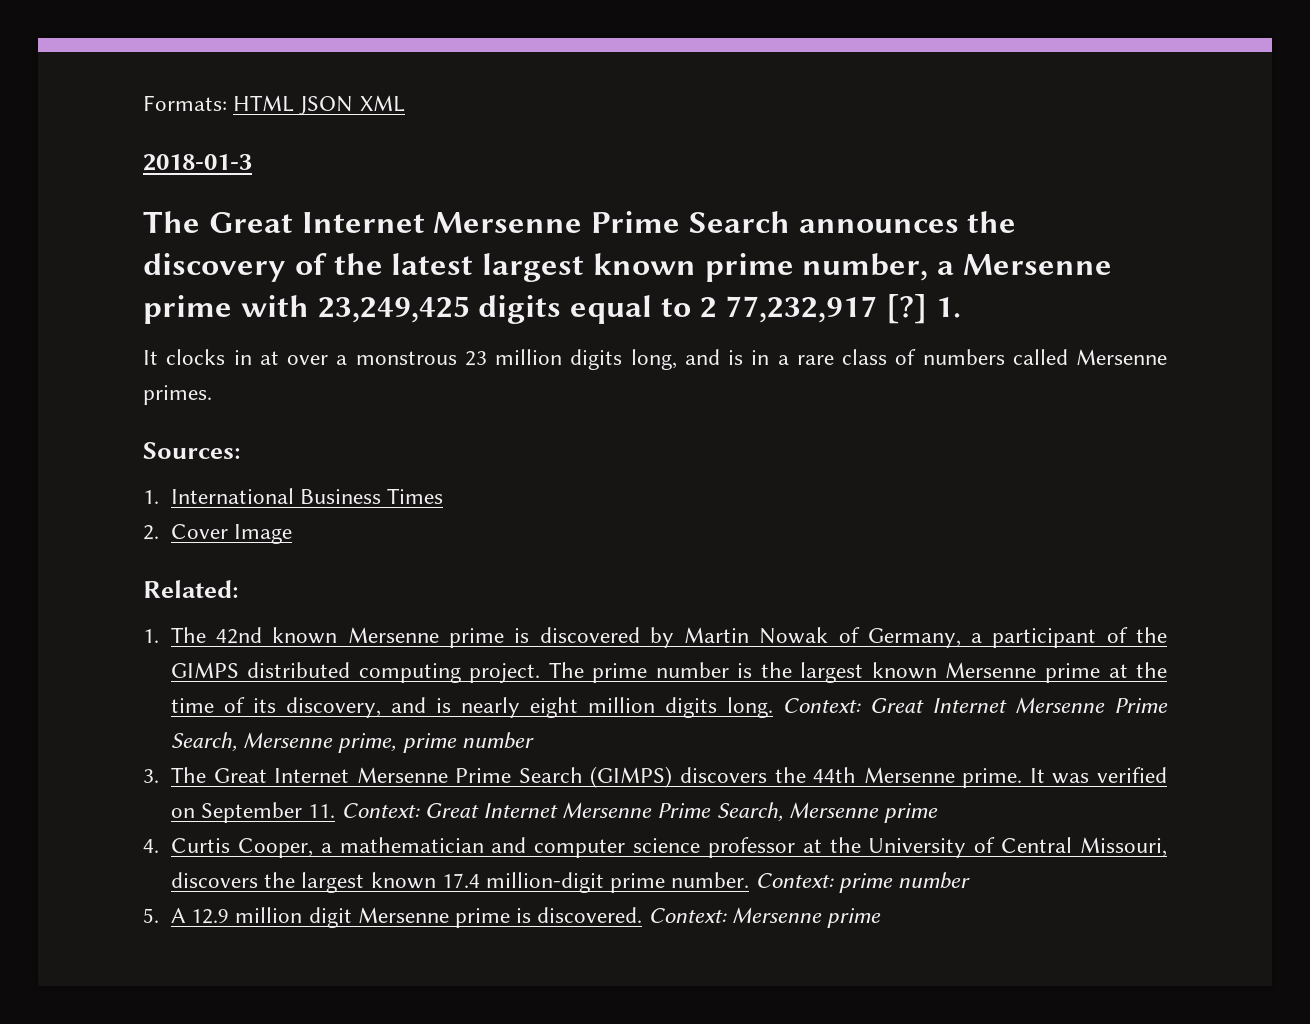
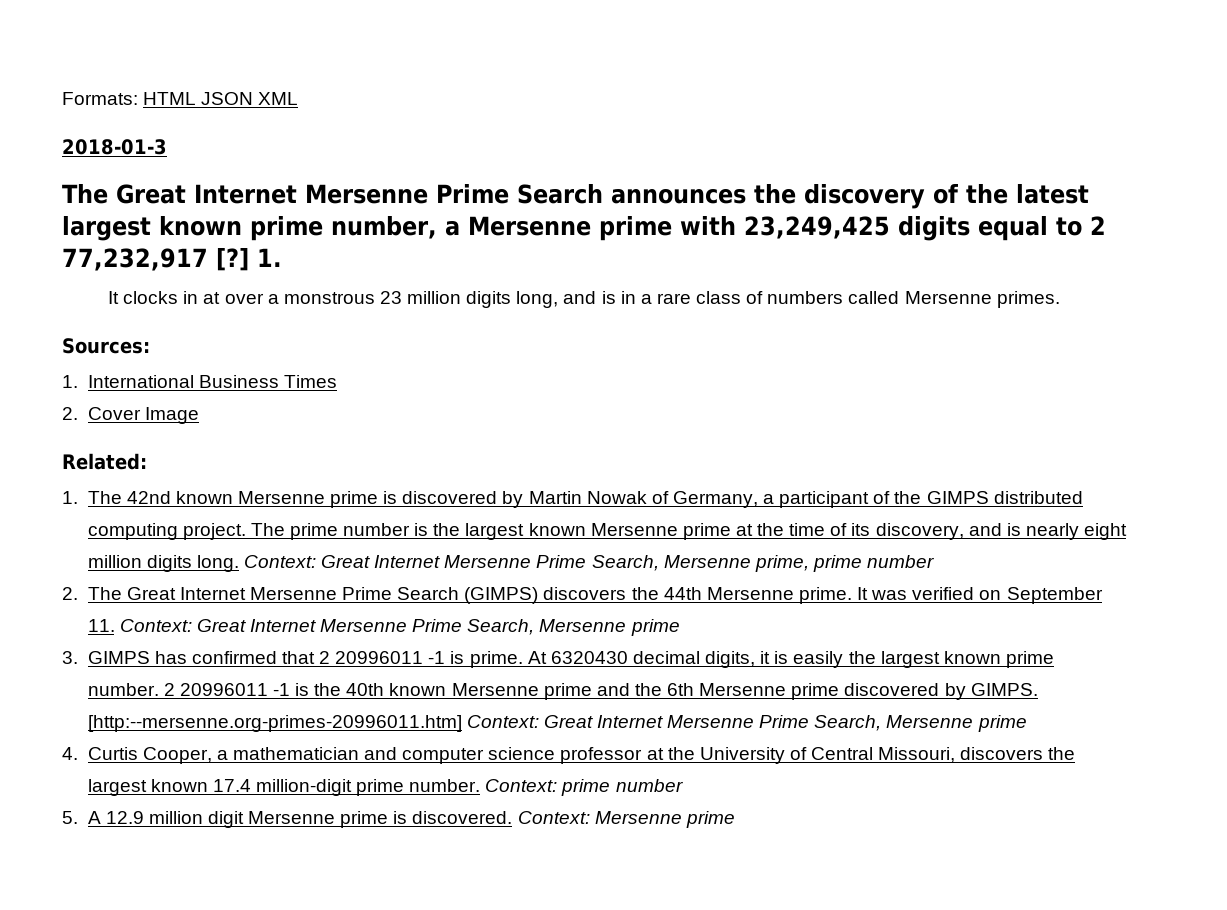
[143,769,159,783] 3. -> [62,587,78,600] 2.
(939, 813) none -> [62,651,1054,668] [87,683,1038,700] [87,715,1027,732] // 3. GIMPS has confirmed that 2 20996011 -1 is prime. At 6320430 decimal digits, it is easily the largest known prime number. 2 20996011 -1 is the 40th known Mersenne prime and the 6th Mersenne prime discovered by GIMPS. [http:--mersenne.org-primes-20996011.htm] Context: Great Internet Mersenne Prime Search, Mersenne prime

